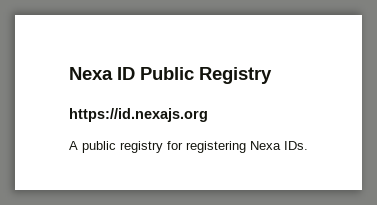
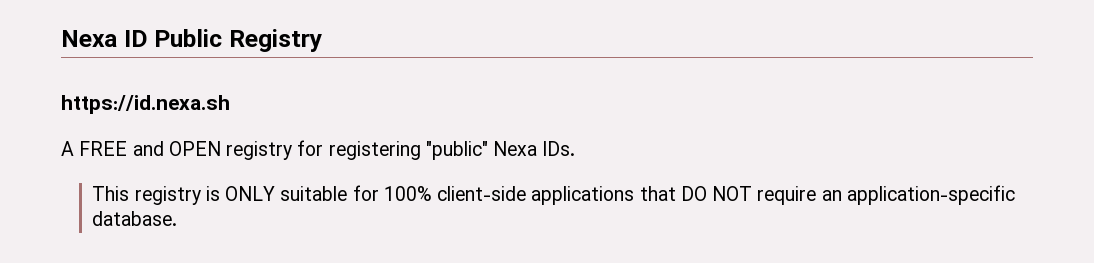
[69,108,208,122] https://id.nexajs.org -> [61,95,230,114] https://id.nexa.sh
[82,141,116,153] public -> [79,141,221,156] FREE and OPEN
(246, 147) none -> [425,141,488,160] "public"
(308, 145) none -> [92,185,1015,205] [92,211,178,226] // This registry is ONLY suitable for 100% client-side applications that DO NOT require an application-specific database.

